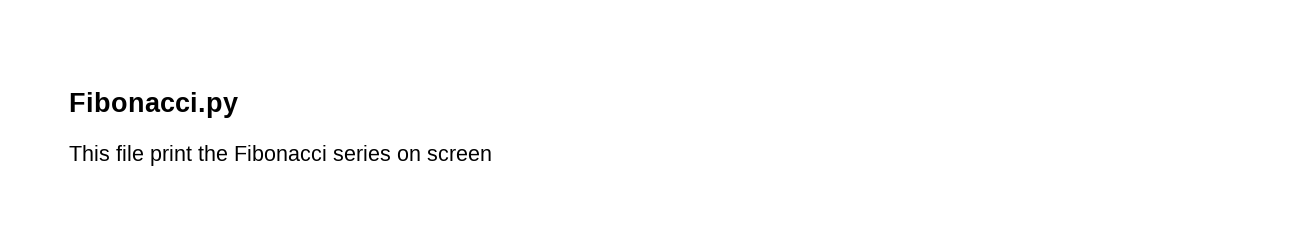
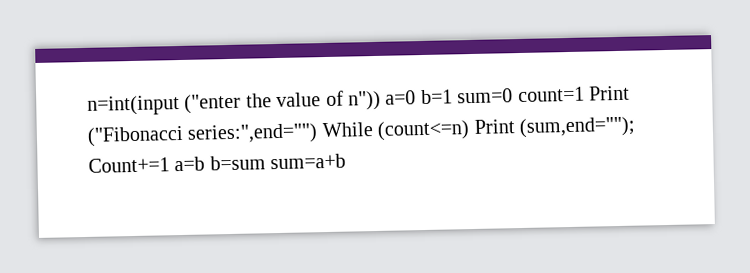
[69,92,238,118] [69,145,492,166] Fibonacci.py // This file print the Fibonacci series on screen -> [87,85,630,116] [87,116,636,147] [88,153,347,173] n=int(input ("enter the value of n")) a=0 b=1 sum=0 count=1 Print ("Fibonacci series:",end="") While (count<=n) Print (sum,end=""); Count+=1 a=b b=sum sum=a+b

